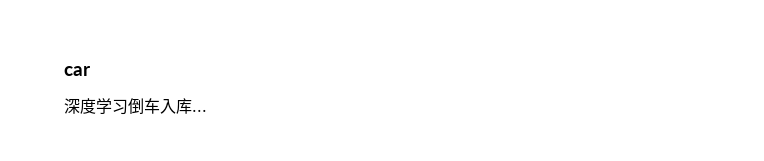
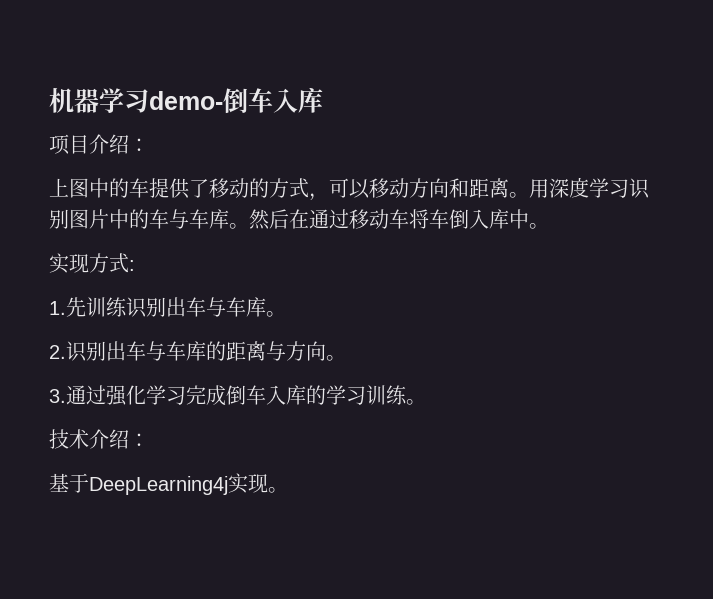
[64,66,91,76] [64,98,207,115] car // 深度学习倒车入库... -> [49,87,323,114] [49,134,149,155] [49,177,650,201] [49,209,549,230] [49,253,135,274] [49,297,286,318] [49,341,346,362] [49,385,426,406] [49,429,149,449] [49,473,288,495] 机器学习demo-倒车入库 // 项目介绍： // 上图中的车提供了移动的方式，可以移动方向和距离。用深度学习识别图片中的车与车库。然后在通过移动车将车倒入库中。 // 实现方式: // 1.先训练识别出车与车库。 // 2.识别出车与车库的距离与方向。 // 3.通过强化学习完成倒车入库的学习训练。 // 技术介绍： // 基于DeepLearning4j实现。

